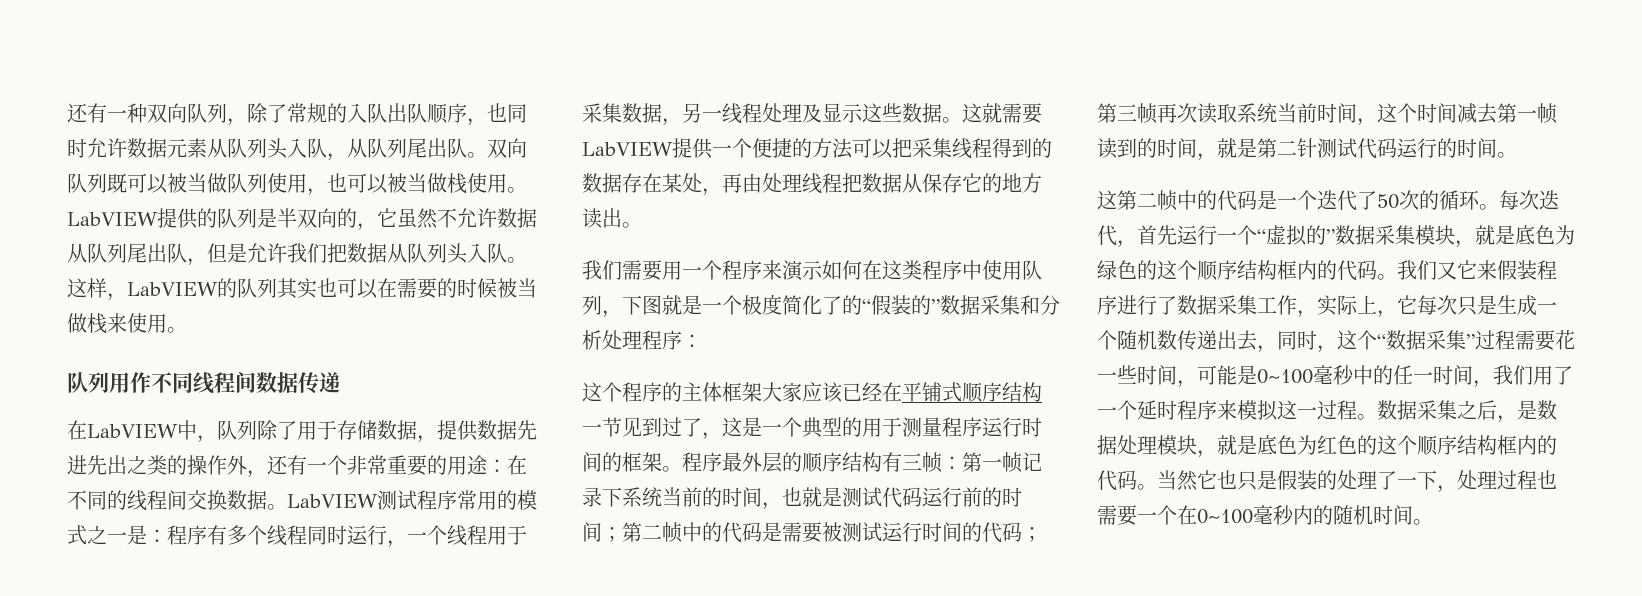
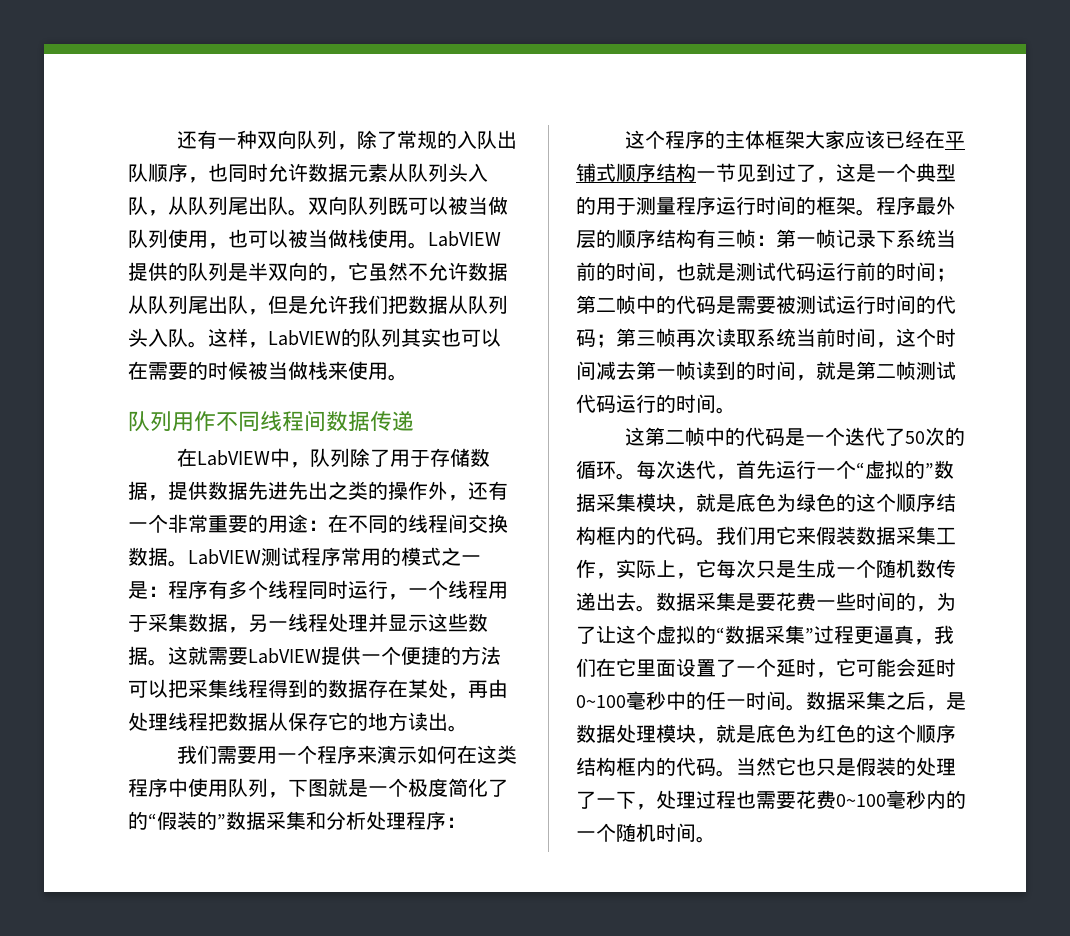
[802,104,822,123] 及 -> [368,613,388,633] 并
[1297,138,1317,158] 针 -> [896,361,916,381] 帧
[1437,261,1457,280] 又 -> [756,527,776,545] 用
[1537,260,1557,280] [1097,295,1177,315] 程序进行了 -> (856, 535) none
[1257,330,1377,353] ，同时，这个 -> [636,592,956,612] [576,625,716,644] 。数据采集是要花费一些时间的，为了让这个虚拟的
[1515,330,1575,351] [1097,365,1257,388] 需要花一些时间，可能是 -> [854,625,954,645] [576,658,956,678] 更逼真，我们在它里面设置了一个延时，它可能会延时
[1473,365,1573,388] [1097,400,1357,421] ，我们用了一个延时程序来模拟这一过程 -> (786, 700) none
[1137,505,1197,525] 一个在 -> [796,790,836,809] 花费
(1333, 515) none -> [576,823,616,842] 一个

